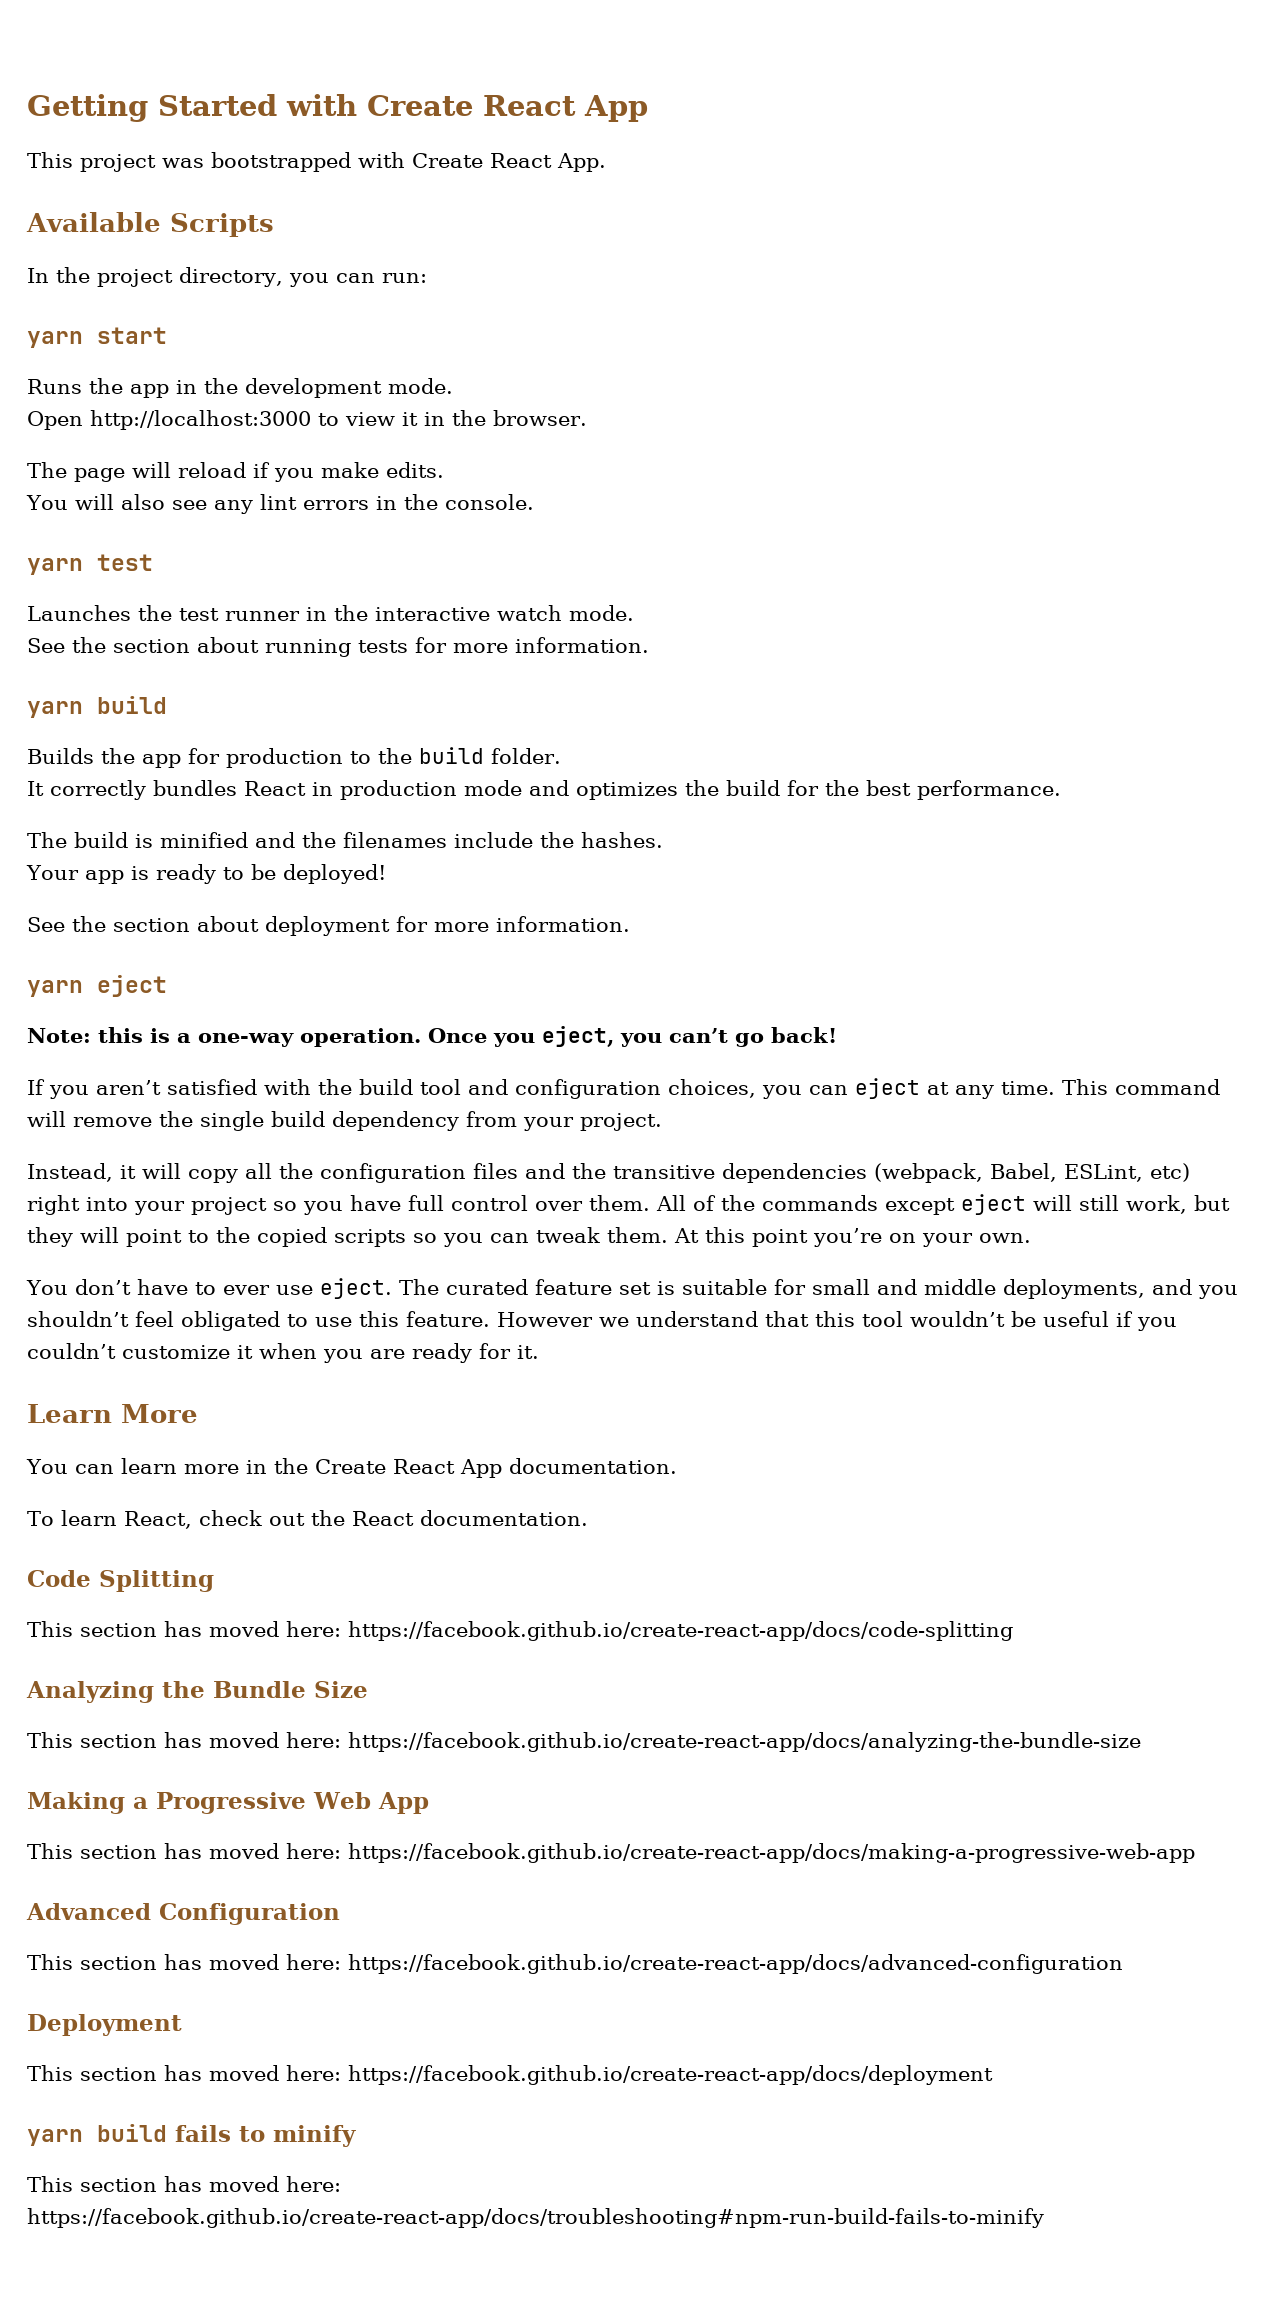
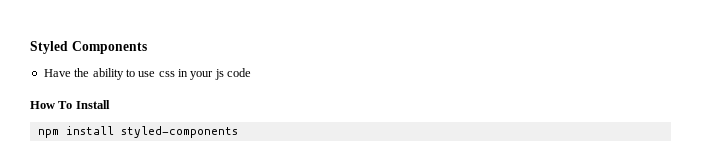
[27,94,648,122] [27,152,606,172] [26,212,274,237] [27,267,427,287] [27,327,167,348] [27,378,453,398] [27,410,587,430] [27,462,444,482] [26,494,534,514] [27,554,153,575] [27,605,634,621] [27,637,649,657] [27,696,167,718] [27,747,561,768] [27,780,1061,800] [27,832,663,848] [26,864,386,884] [27,916,630,936] [27,975,167,997] [27,1026,837,1047] [27,1078,1220,1099] [27,1111,662,1131] [27,1163,1190,1183] [27,1194,1230,1215] [27,1227,1031,1247] [26,1278,1238,1299] [27,1311,1177,1331] [27,1343,539,1363] [27,1404,198,1423] [26,1458,677,1478] [27,1510,588,1529] [27,1570,214,1592] [27,1621,1013,1641] [26,1681,368,1703] [27,1732,1141,1752] [27,1792,429,1814] [27,1843,1195,1863] [26,1903,340,1925] [27,1954,1123,1974] [27,2014,182,2036] [27,2065,993,2085] [27,2124,356,2147] [27,2176,341,2192] [27,2208,1044,2228] Getting Started with Create React App // This project was bootstrapped with Create React App. // Available Scripts // In the project directory, you can run: // yarn start // Runs the app in the development mode. // Open http://localhost:3000 to view it in the browser. // The page will reload if you make edits. // You will also see any lint errors in the console. // yarn test // Launches the test runner in the interactive watch mode. // See the section about running tests for more information. // yarn build // Builds the app for production to the build folder. // It correctly bundles React in production mode and optimizes the build for the best performance. // The build is minified and the filenames include the hashes. // Your app is ready to be deployed! // See the section about deployment for more information. // yarn eject // Note: this is a one-way operation. Once you eject, you can’t go back! // If you aren’t satisfied with the build tool and configuration choices, you can eject at any time. This command will remove the single build dependency from your project. // Instead, it will copy all the configuration files and the transitive dependencies (webpack, Babel, ESLint, etc) right into your project so you have full control over them. All of the commands except eject will still work, but they will point to the copied scripts so you can tweak them. At this point you’re on your own. // You don’t have to ever use eject. The curated feature set is suitable for small and middle deployments, and you shouldn’t feel obligated to use this feature. However we understand that this tool wouldn’t be useful if you couldn’t customize it when you are ready for it. // Learn More // You can learn more in the Create React App documentation. // To learn React, check out the React documentation. // Code Splitting // This section has moved here: https://facebook.github.io/create-react-app/docs/code-splitting // Analyzing the Bundle Size // This section has moved here: https://facebook.github.io/create-react-app/docs/analyzing-the-bundle-size // Making a Progressive Web App // This section has moved here: https://facebook.github.io/create-react-app/docs/making-a-progressive-web-app // Advanced Configuration // This section has moved here: https://facebook.github.io/create-react-app/docs/advanced-configuration // Deployment // This section has moved here: https://facebook.github.io/create-react-app/docs/deployment // yarn build fails to minify // This section has moved here: https://facebook.github.io/create-react-app/docs/troubleshooting#npm-run-build-fails-to-minify -> [30,41,147,54] [43,68,252,80] [30,100,110,109] [37,126,238,138] Styled Components // Have the ability to use css in your js code // How To Install // npm install styled-components

